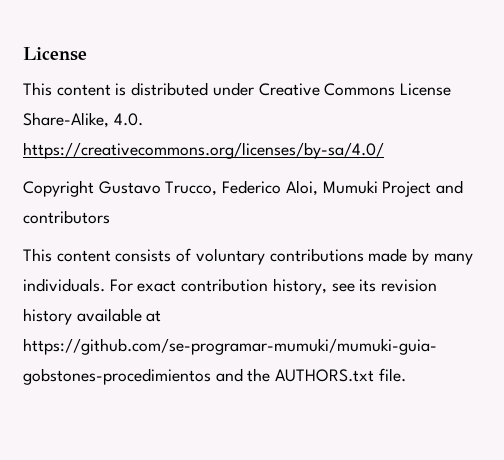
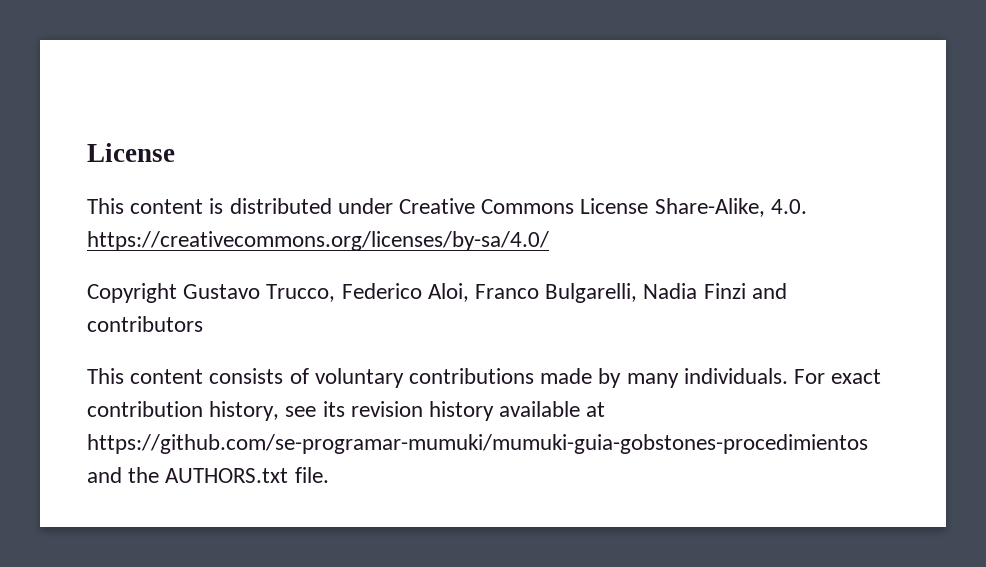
[322,180,432,197] Mumuki Project -> [475,283,746,303] Franco Bulgarelli, Nadia Finzi

